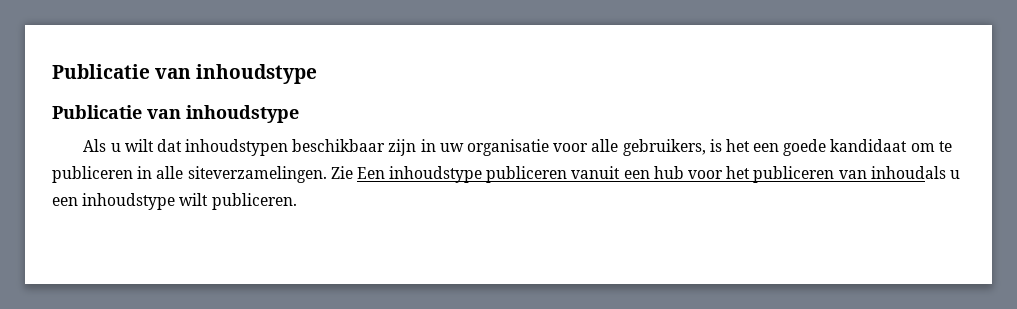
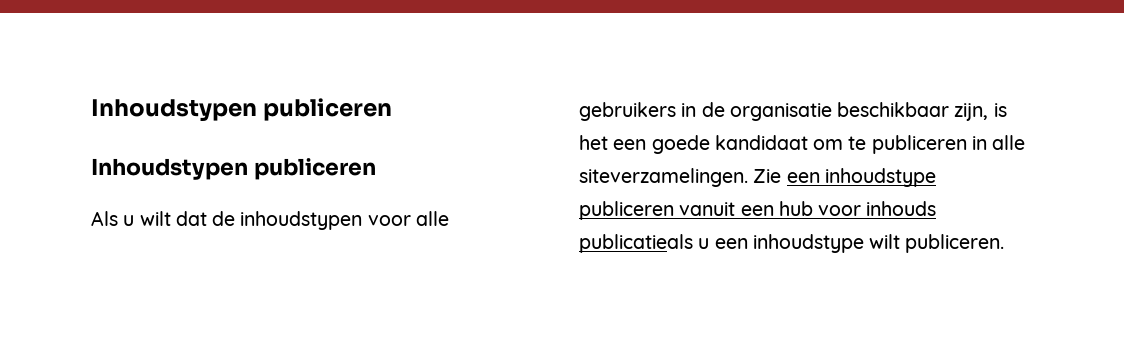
[52,64,318,84] [52,105,299,123] [83,139,706,156] Publicatie van inhoudstype // Publicatie van inhoudstype // Als u wilt dat inhoudstypen beschikbaar zijn in uw organisatie voor alle gebruikers, -> [91,98,393,121] [91,158,376,180] [91,211,449,230] [579,102,989,121] Inhoudstypen publiceren // Inhoudstypen publiceren // Als u wilt dat de inhoudstypen voor alle gebruikers in de organisatie beschikbaar zijn,
[356,167,385,179] Een -> [786,172,820,183] een
[726,166,946,183] het publiceren van inhoudals -> [866,201,937,216] [579,234,693,253] inhouds publicatieals

